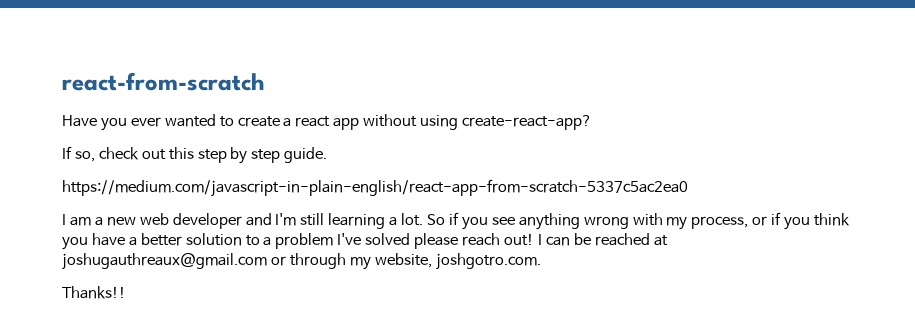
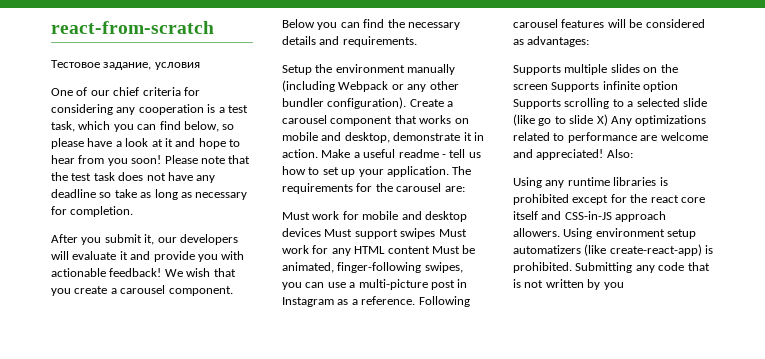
[62,114,593,131] [62,146,328,164] [62,179,688,197] [62,212,850,230] [62,233,668,250] [62,253,541,270] [62,286,126,299] Have you ever wanted to create a react app without using create-react-app? // If so, check out this step by step guide. // https://medium.com/javascript-in-plain-english/react-app-from-scratch-5337c5ac2ea0 // I am a new web developer and I'm still learning a lot. So if you see anything wrong with my process, or if you think you have a better solution to a problem I've solved please reach out! I can be reached at joshugauthreaux@gmail.com or through my website, joshgotro.com. // Thanks!! -> [51,60,200,70] [51,87,200,96] [51,104,248,115] [51,121,235,132] [51,138,240,149] [51,155,251,166] [51,172,216,183] [51,189,248,200] [51,206,134,217] [51,234,238,245] [51,251,245,262] [51,268,236,277] [51,285,233,296] [282,19,460,30] [282,36,417,47] [282,64,456,75] [282,80,459,92] [282,97,454,109] [282,115,469,126] [282,132,484,143] [282,149,481,158] [282,166,472,177] [282,183,465,194] [282,211,467,222] [282,228,467,239] [282,245,476,256] [282,262,463,273] [282,279,468,290] [282,296,470,307] [513,19,705,28] [513,36,590,47] [513,64,678,75] [513,81,679,92] [513,98,707,109] [513,114,707,126] [513,132,708,143] [513,149,633,160] [513,177,668,188] [513,194,705,205] [513,211,667,222] [513,228,697,239] [513,244,714,256] [513,262,710,273] [513,279,624,290] Тестовое задание, условия // One of our chief criteria for considering any cooperation is a test task, which you can find below, so please have a look at it and hope to hear from you soon! Please note that the test task does not have any deadline so take as long as necessary for completion. // After you submit it, our developers will evaluate it and provide you with actionable feedback! We wish that you create a carousel component. Below you can find the necessary details and requirements. // Setup the environment manually (including Webpack or any other bundler configuration). Create a carousel component that works on mobile and desktop, demonstrate it in action. Make a useful readme - tell us how to set up your application. The requirements for the carousel are: // Must work for mobile and desktop devices Must support swipes Must work for any HTML content Must be animated, finger-following swipes, you can use a multi-picture post in Instagram as a reference. Following carousel features will be considered as advantages: // Supports multiple slides on the screen Supports infinite option Supports scrolling to a selected slide (like go to slide X) Any optimizations related to performance are welcome and appreciated! Also: // Using any runtime libraries is prohibited except for the react core itself and CSS-in-JS approach allowers. Using environment setup automatizers (like create-react-app) is prohibited. Submitting any code that is not written by you

